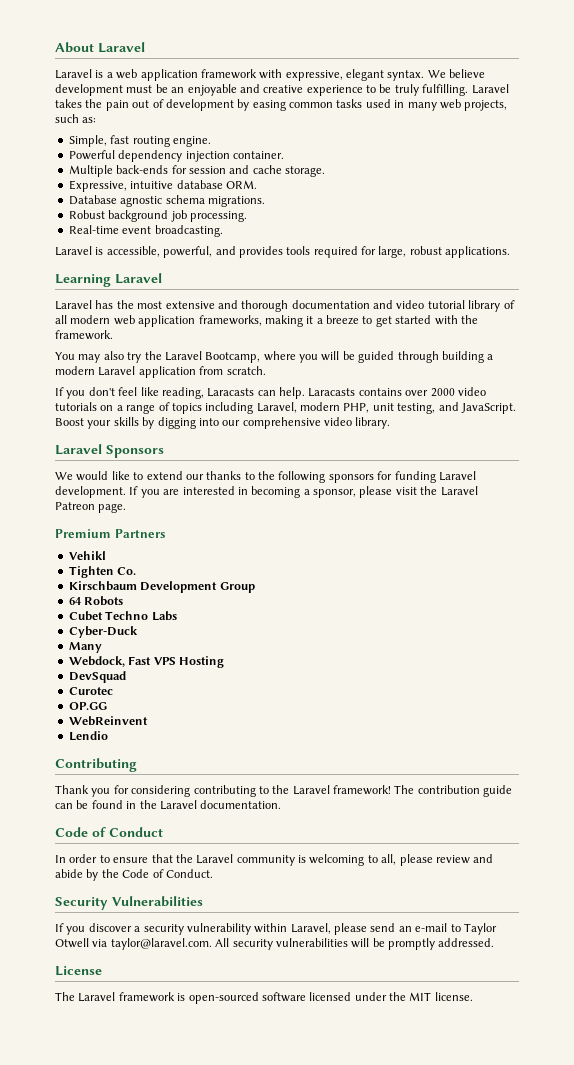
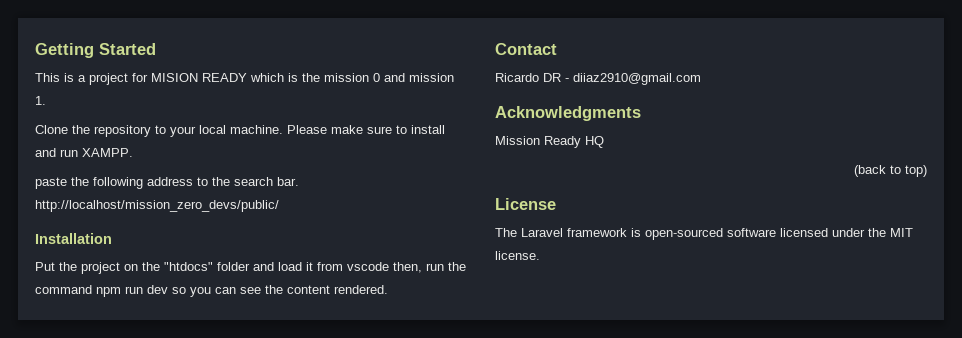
[55,42,145,53] [55,69,486,81] [55,84,509,96] [55,99,508,111] [55,114,97,123] [68,135,211,147] [68,150,284,162] [68,165,325,177] [68,180,257,192] [68,195,265,207] [68,210,247,222] [68,225,223,237] [55,246,511,258] [55,273,162,287] [55,300,515,312] [55,315,478,327] [55,330,113,340] [55,351,494,363] [55,366,266,378] [55,387,486,399] [55,402,516,414] [55,417,391,429] [55,444,164,458] [55,471,476,483] [55,486,478,498] [55,502,127,513] [55,529,165,538] [68,551,106,560] [68,566,137,578] [68,581,255,593] [68,596,124,606] [68,611,177,621] [68,626,138,638] [68,642,102,653] [68,656,224,668] [68,671,126,683] [68,687,113,695] [68,702,107,710] [68,716,148,726] [68,731,108,741] [55,758,137,772] [55,785,513,797] [55,800,282,810] [55,827,163,837] [55,854,494,866] [55,869,213,881] [55,896,203,910] [55,923,497,935] [55,938,495,950] About Laravel // Laravel is a web application framework with expressive, elegant syntax. We believe development must be an enjoyable and creative experience to be truly fulfilling. Laravel takes the pain out of development by easing common tasks used in many web projects, such as: // Simple, fast routing engine. // Powerful dependency injection container. // Multiple back-ends for session and cache storage. // Expressive, intuitive database ORM. // Database agnostic schema migrations. // Robust background job processing. // Real-time event broadcasting. // Laravel is accessible, powerful, and provides tools required for large, robust applications. // Learning Laravel // Laravel has the most extensive and thorough documentation and video tutorial library of all modern web application frameworks, making it a breeze to get started with the framework. // You may also try the Laravel Bootcamp, where you will be guided through building a modern Laravel application from scratch. // If you don't feel like reading, Laracasts can help. Laracasts contains over 2000 video tutorials on a range of topics including Laravel, modern PHP, unit testing, and JavaScript. Boost your skills by digging into our comprehensive video library. // Laravel Sponsors // We would like to extend our thanks to the following sponsors for funding Laravel development. If you are interested in becoming a sponsor, please visit the Laravel Patreon page. // Premium Partners // Vehikl // Tighten Co. // Kirschbaum Development Group // 64 Robots // Cubet Techno Labs // Cyber-Duck // Many // Webdock, Fast VPS Hosting // DevSquad // Curotec // OP.GG // WebReinvent // Lendio // Contributing // Thank you for considering contributing to the Laravel framework! The contribution guide can be found in the Laravel documentation. // Code of Conduct // In order to ensure that the Laravel community is welcoming to all, please review and abide by the Code of Conduct. // Security Vulnerabilities // If you discover a security vulnerability within Laravel, please send an e-mail to Taylor Otwell via taylor@laravel.com. All security vulnerabilities will be promptly addressed. -> [35,43,156,58] [35,73,454,85] [35,96,46,105] [35,125,445,137] [35,148,133,157] [35,177,299,189] [35,200,279,212] [35,233,112,244] [35,262,466,274] [35,285,388,297] [495,43,557,55] [495,73,701,85] [495,106,641,121] [495,136,604,148] [854,165,927,177] Getting Started // This is a project for MISION READY which is the mission 0 and mission 1. // Clone the repository to your local machine. Please make sure to install and run XAMPP. // paste the following address to the search bar. http://localhost/mission_zero_devs/public/ // Installation // Put the project on the "htdocs" folder and load it from vscode then, run the command npm run dev so you can see the content rendered. // Contact // Ricardo DR - diiaz2910@gmail.com // Acknowledgments // Mission Ready HQ // (back to top)

